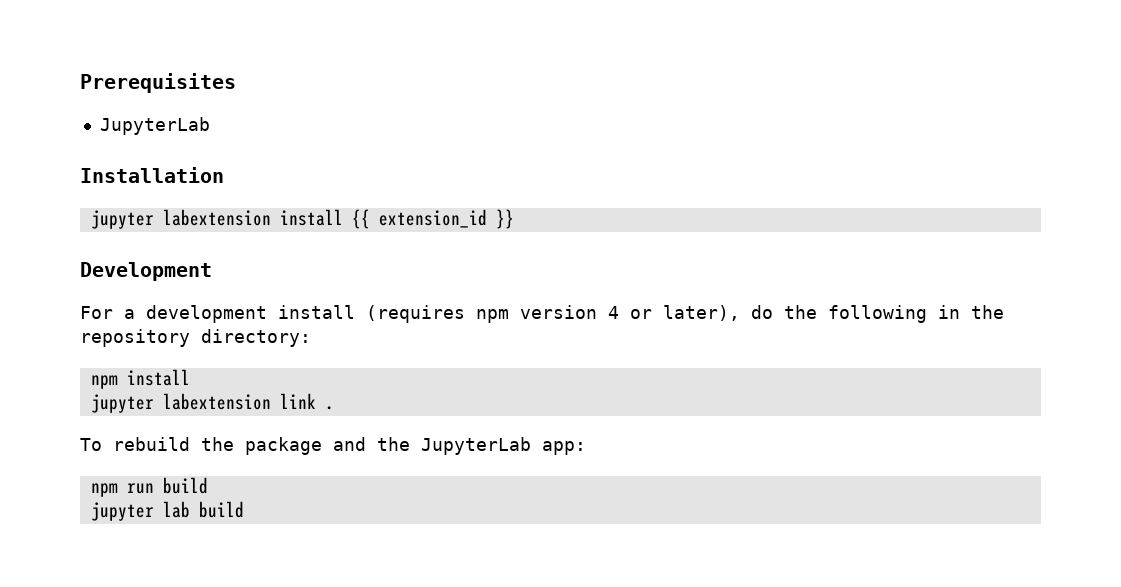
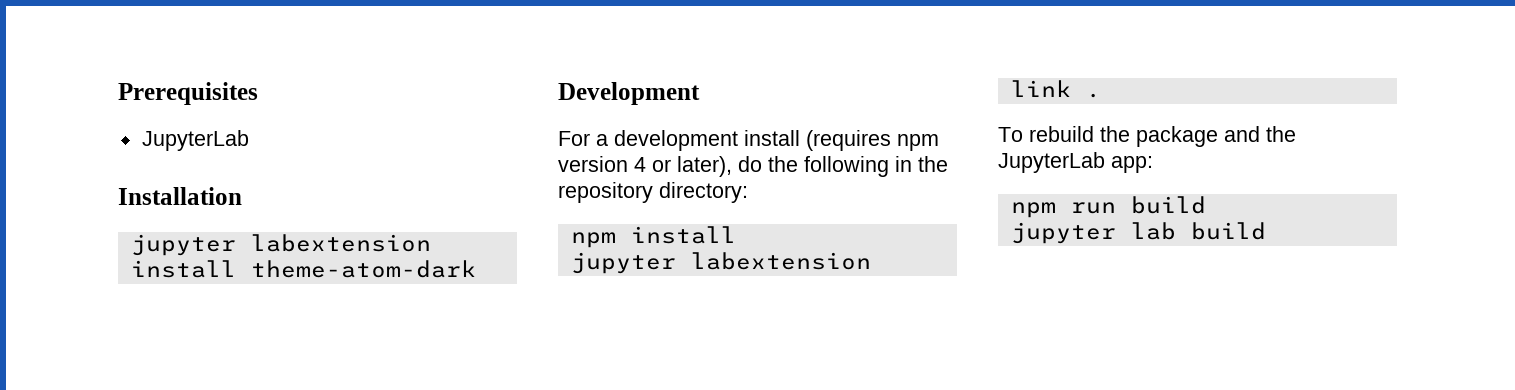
[351,209,514,229] {{ extension_id }} -> [250,260,476,278] theme-atom-dark

